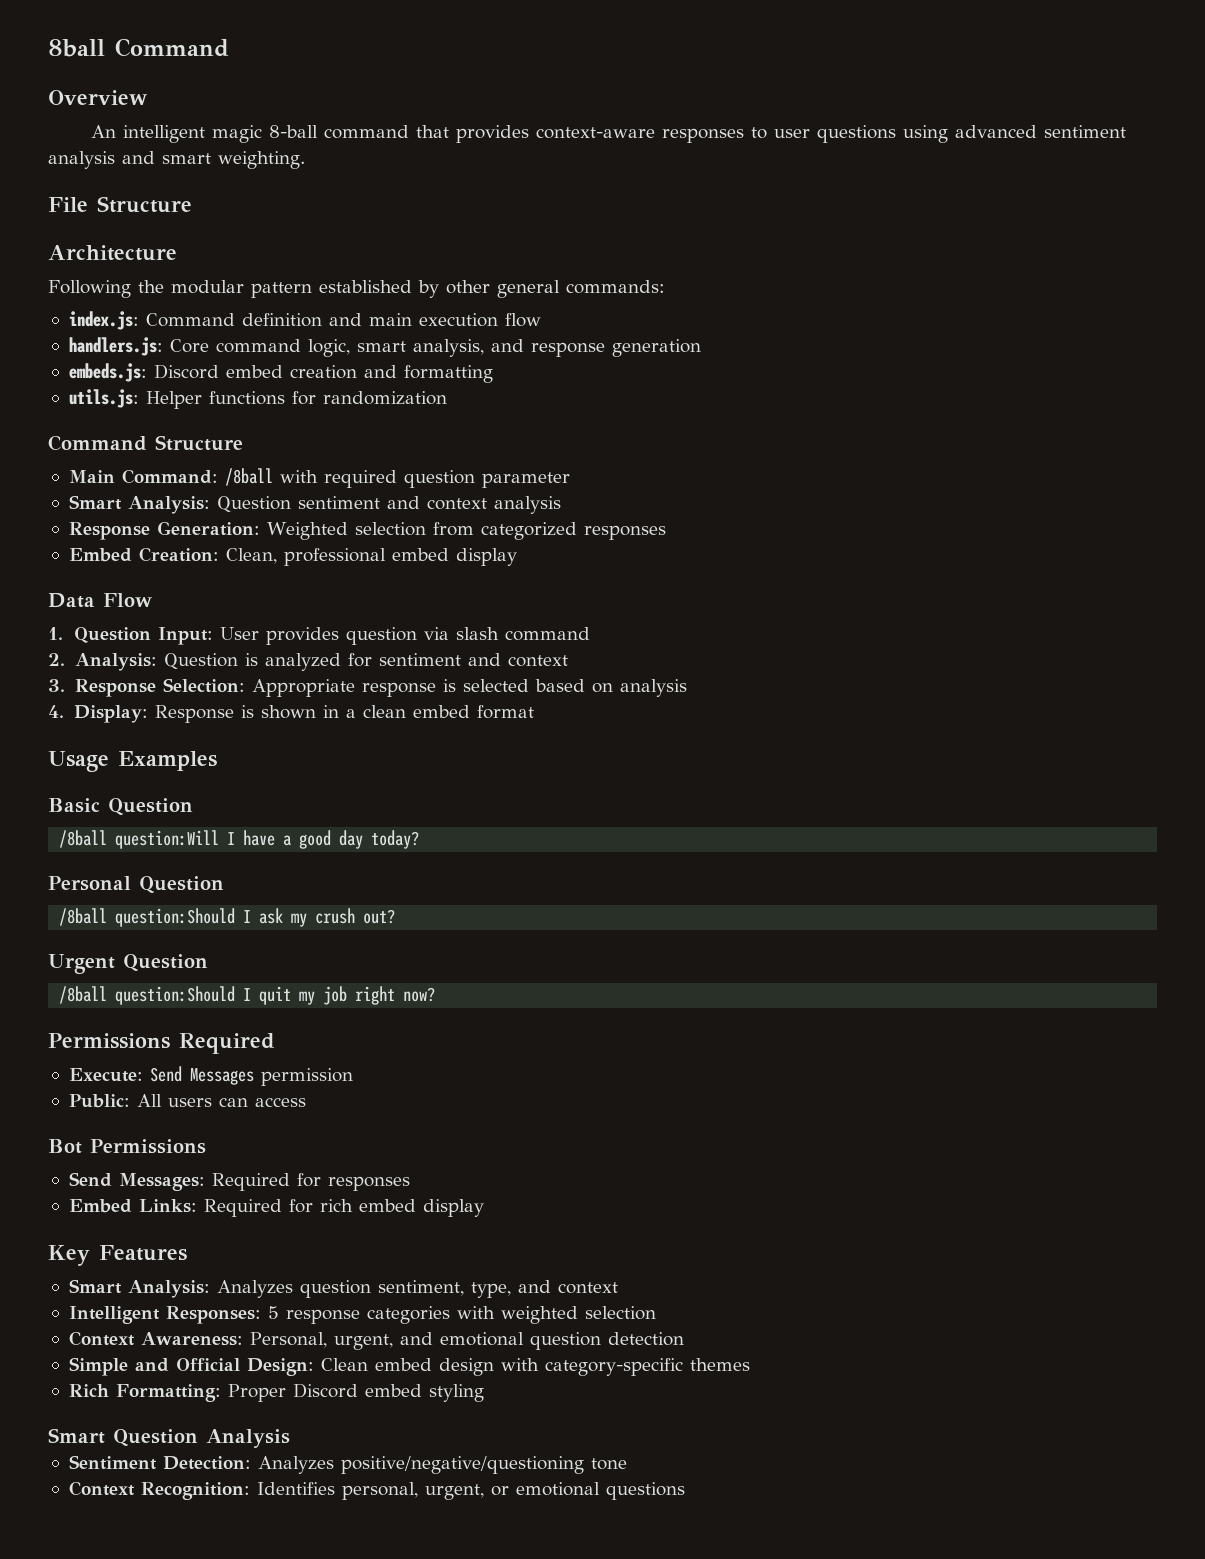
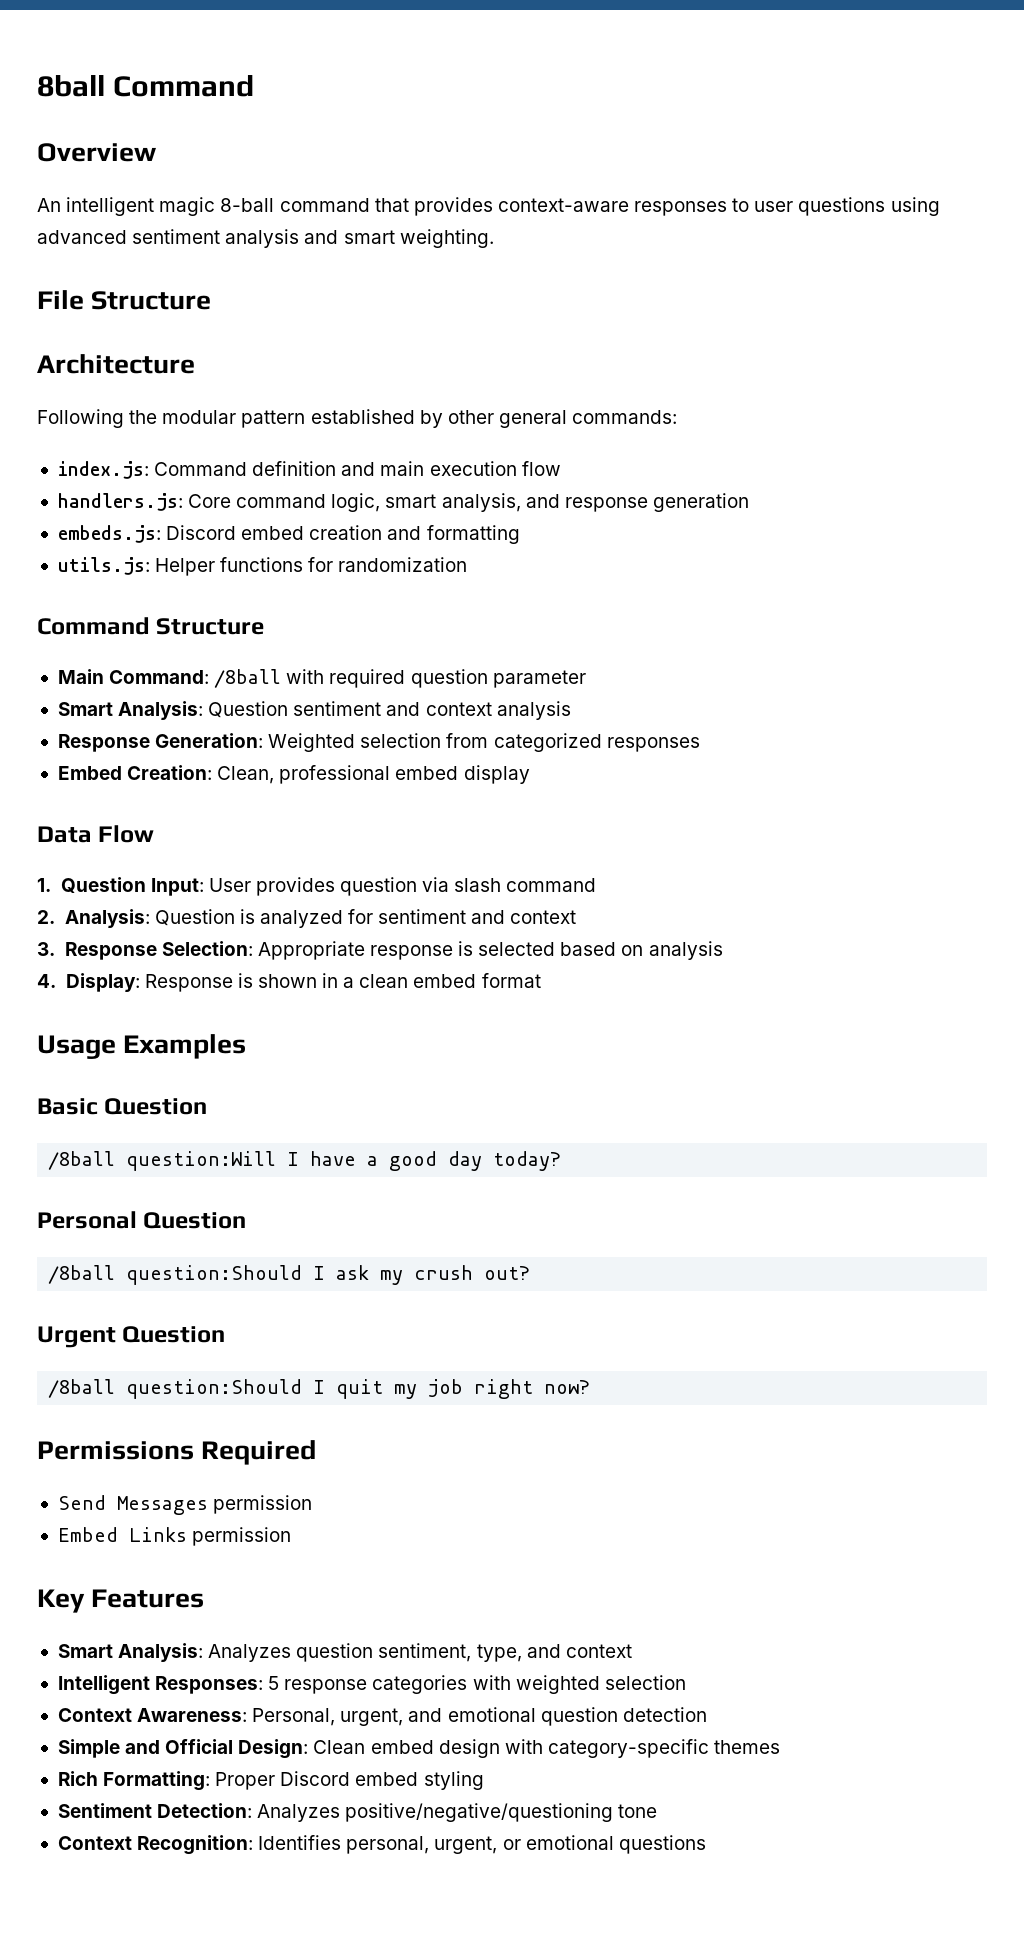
[68,1068,143,1082] Execute: -> (317, 1452) none
[68,1094,306,1108] [48,1139,206,1154] [68,1172,410,1191] [68,1199,484,1217] Public: All users can access // Bot Permissions // Send Messages: Required for responses // Embed Links: Required for rich embed display -> [57,1527,292,1546] Embed Links permission
[48,1428,290,1448] // Smart Question Analysis -> (484, 1780) none

